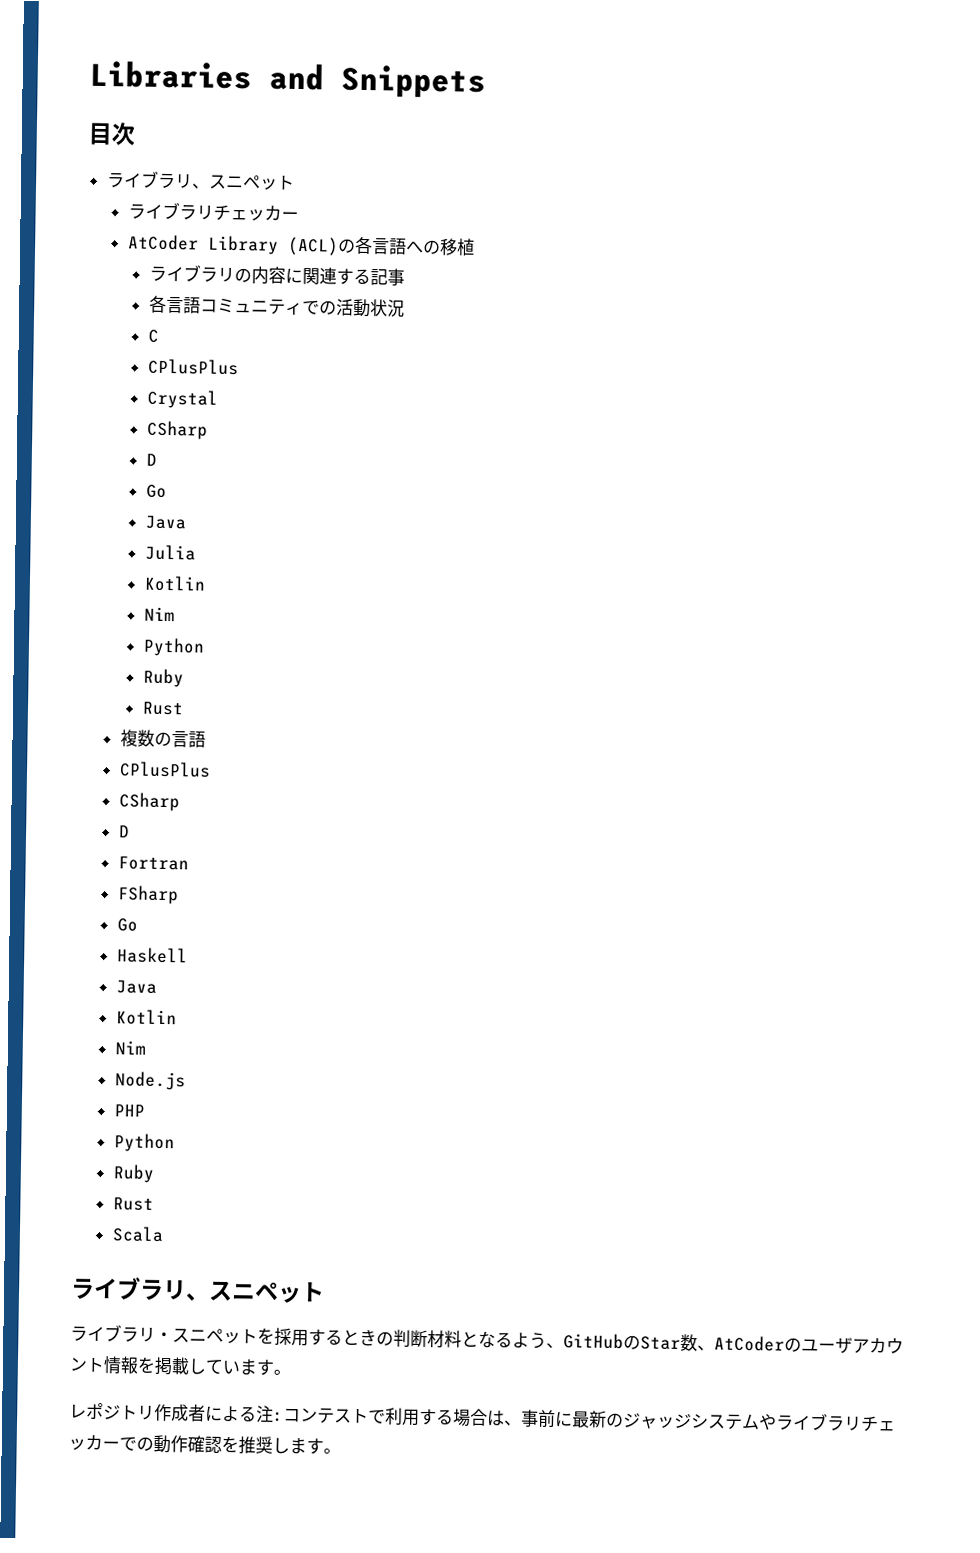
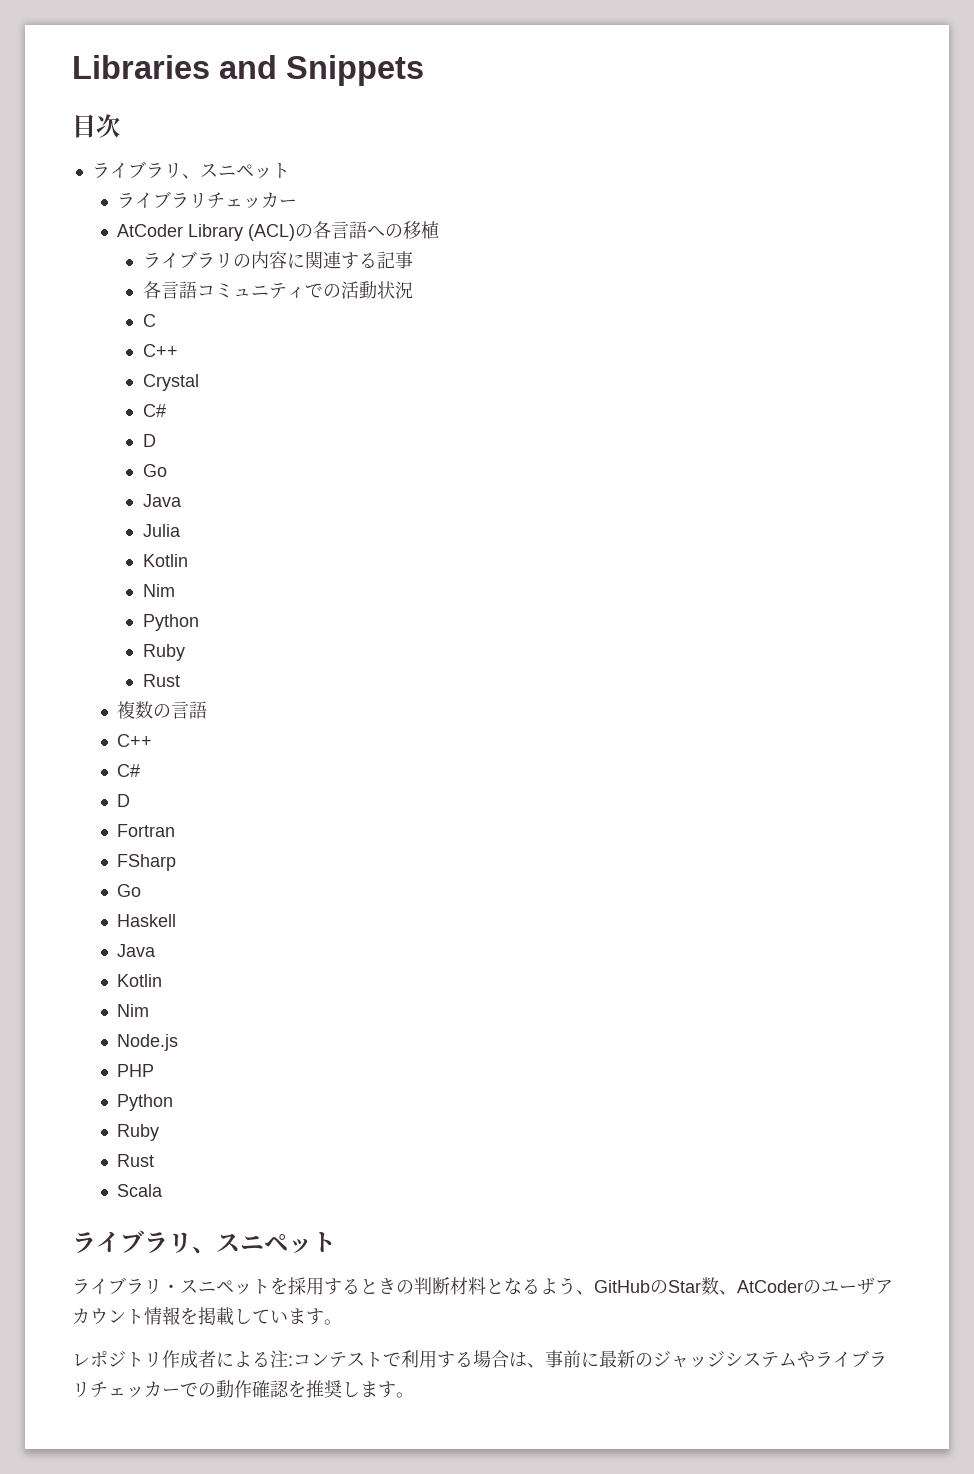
[147,358,239,376] CPlusPlus -> [142,344,178,357] C++
[146,420,208,440] CSharp -> [142,404,166,417] C#
[118,761,211,778] [118,792,180,812] CPlusPlus // CSharp -> [117,734,153,747] [117,764,141,777] C++ // C#

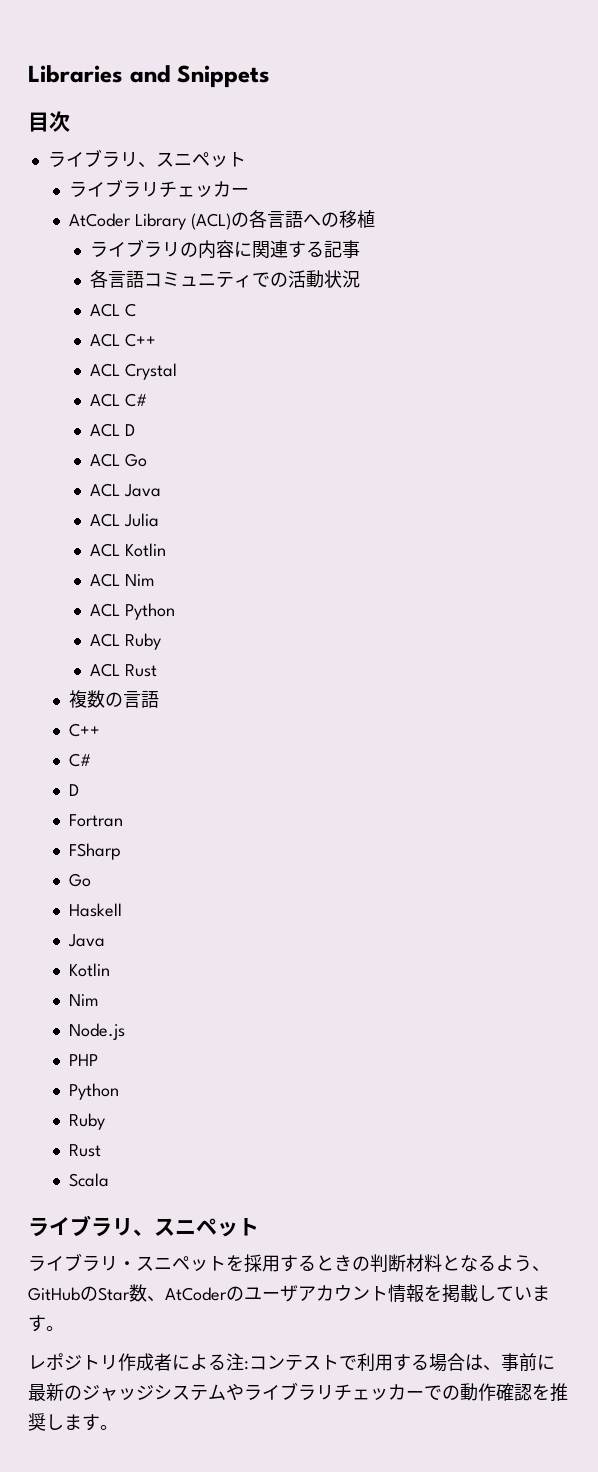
(413, 290) none -> [89,303,120,317] ACL
[142,344,178,357] C++ // -> [89,333,156,347] [89,363,120,377] ACL C++ // ACL
[142,404,166,417] [142,434,156,447] [142,464,167,477] [142,494,182,507] C# // D // Go // Java // -> [89,393,147,407] [89,423,135,437] [89,453,147,467] [89,483,161,497] [89,513,120,527] ACL C# // ACL D // ACL Go // ACL Java // ACL
[142,554,188,567] [142,584,175,597] [142,614,199,631] [142,644,185,661] Kotlin // Nim // Python // Ruby // -> [89,543,166,557] [89,573,155,587] [89,603,175,620] [89,633,161,650] [89,663,120,677] ACL Kotlin // ACL Nim // ACL Python // ACL Ruby // ACL

